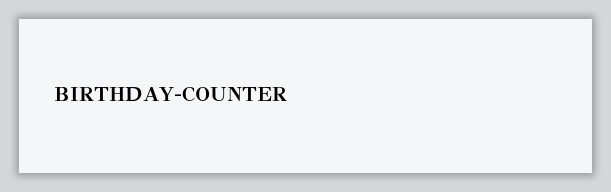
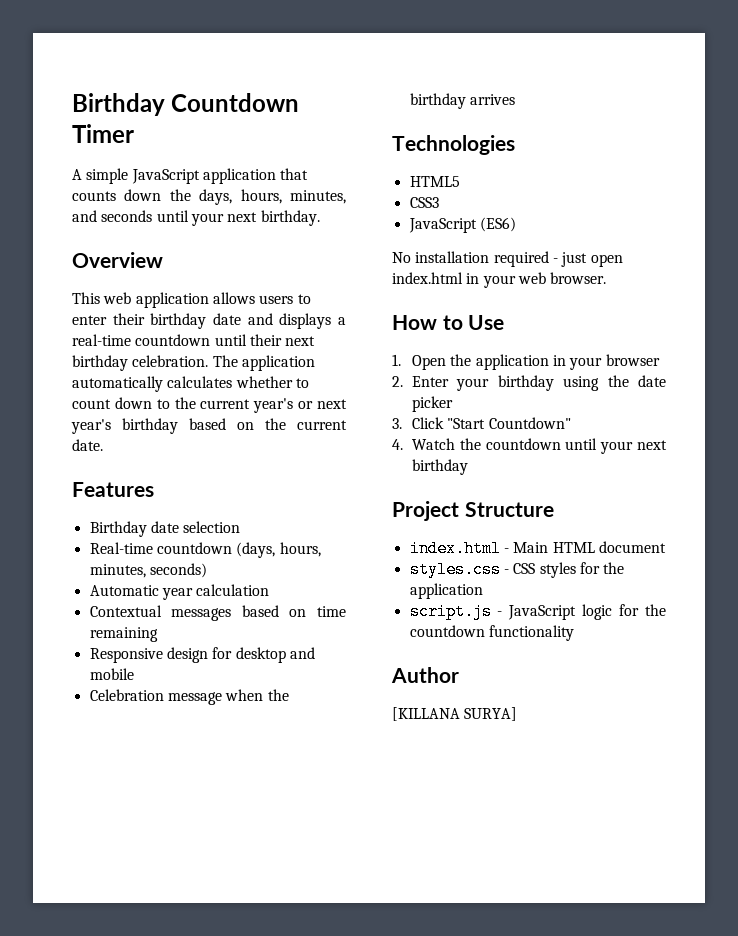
[54,86,287,102] BIRTHDAY-COUNTER -> [72,93,300,116] [72,124,134,143] [72,168,309,184] [72,189,346,205] [72,210,320,226] [72,252,163,268] [72,292,311,308] [72,313,346,329] [72,334,316,346] [72,355,315,371] [72,376,309,392] [72,397,347,413] [71,418,347,434] [72,439,103,451] [72,482,154,497] [89,521,241,537] [89,542,321,558] [89,563,207,578] [89,584,270,600] [89,605,346,621] [89,627,158,642] [89,647,315,663] [89,668,134,680] [89,689,289,705] [409,93,515,109] [392,135,515,155] [409,176,460,187] [409,197,439,208] [408,217,516,233] [392,251,623,267] [392,272,607,288] [392,315,505,330] [392,354,660,370] [392,375,666,391] [412,396,454,412] [392,417,571,429] [392,438,667,454] [412,459,469,475] [392,501,554,521] [409,540,666,557] [409,561,625,578] [409,583,483,599] [409,603,666,620] [409,625,574,641] [391,667,459,683] [392,707,518,721] Birthday Countdown Timer // A simple JavaScript application that counts down the days, hours, minutes, and seconds until your next birthday. // Overview // This web application allows users to enter their birthday date and displays a real-time countdown until their next birthday celebration. The application automatically calculates whether to count down to the current year's or next year's birthday based on the current date. // Features // Birthday date selection // Real-time countdown (days, hours, minutes, seconds) // Automatic year calculation // Contextual messages based on time remaining // Responsive design for desktop and mobile // Celebration message when the birthday arrives // Technologies // HTML5 // CSS3 // JavaScript (ES6) // No installation required - just open index.html in your web browser. // How to Use // 1. Open the application in your browser // 2. Enter your birthday using the date picker // 3. Click "Start Countdown" // 4. Watch the countdown until your next birthday // Project Structure // index.html - Main HTML document // styles.css - CSS styles for the application // script.js - JavaScript logic for the countdown functionality // Author // [KILLANA SURYA]

